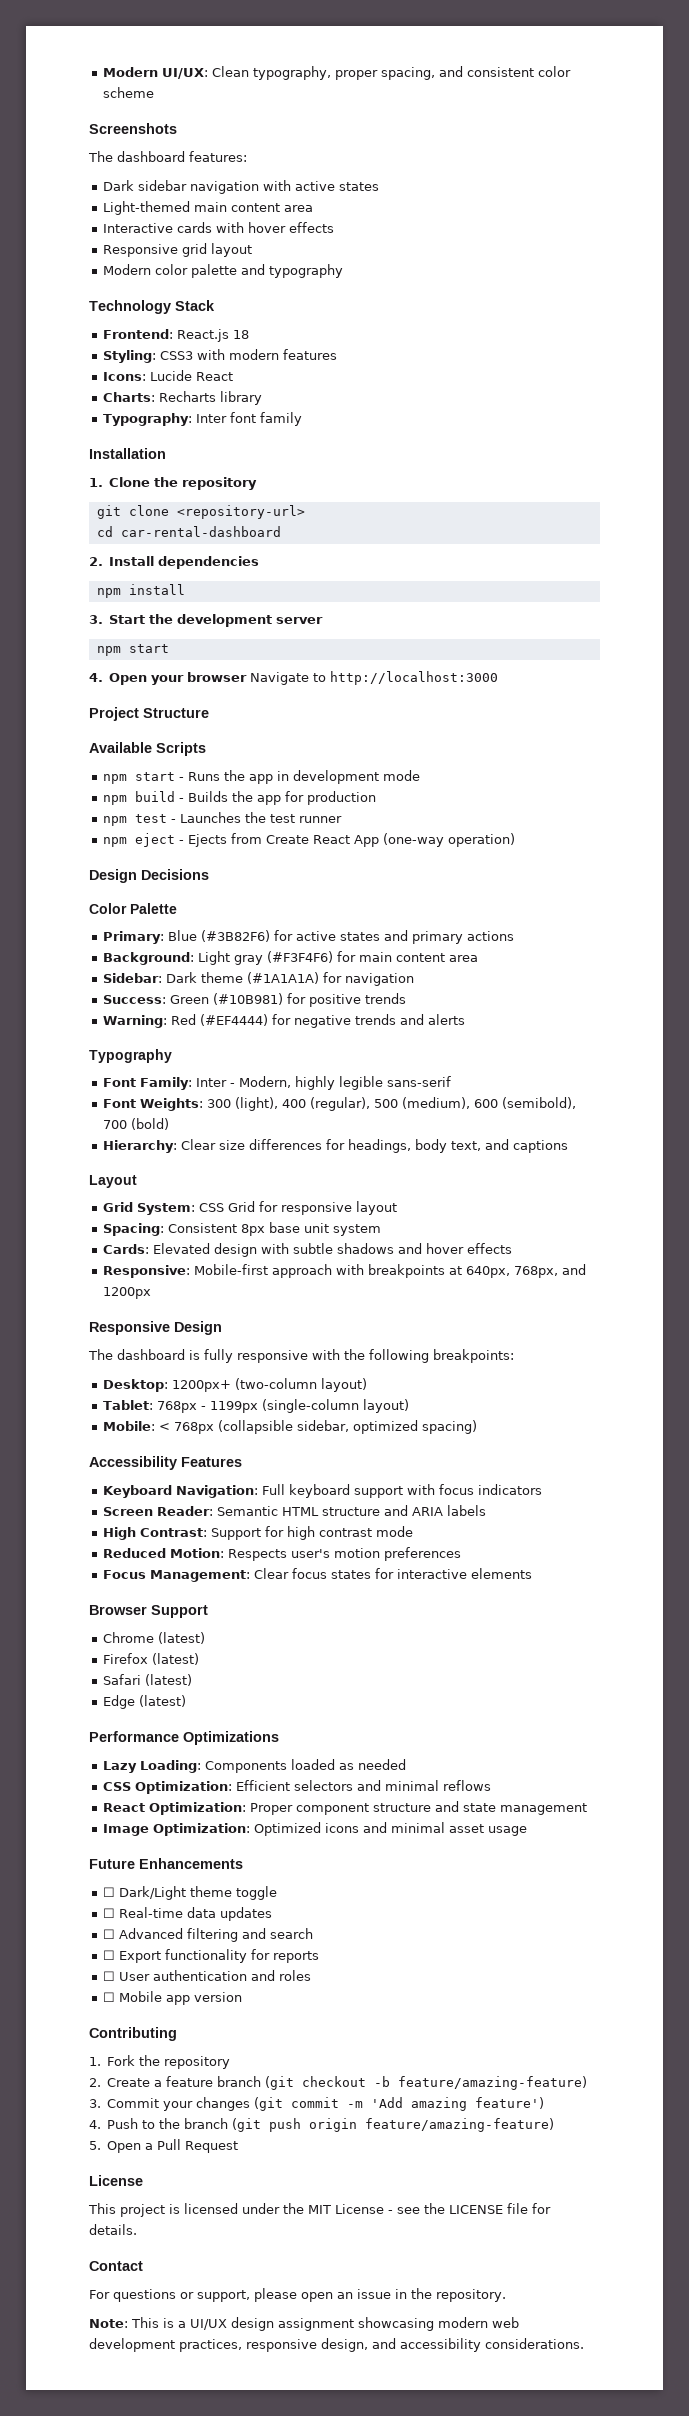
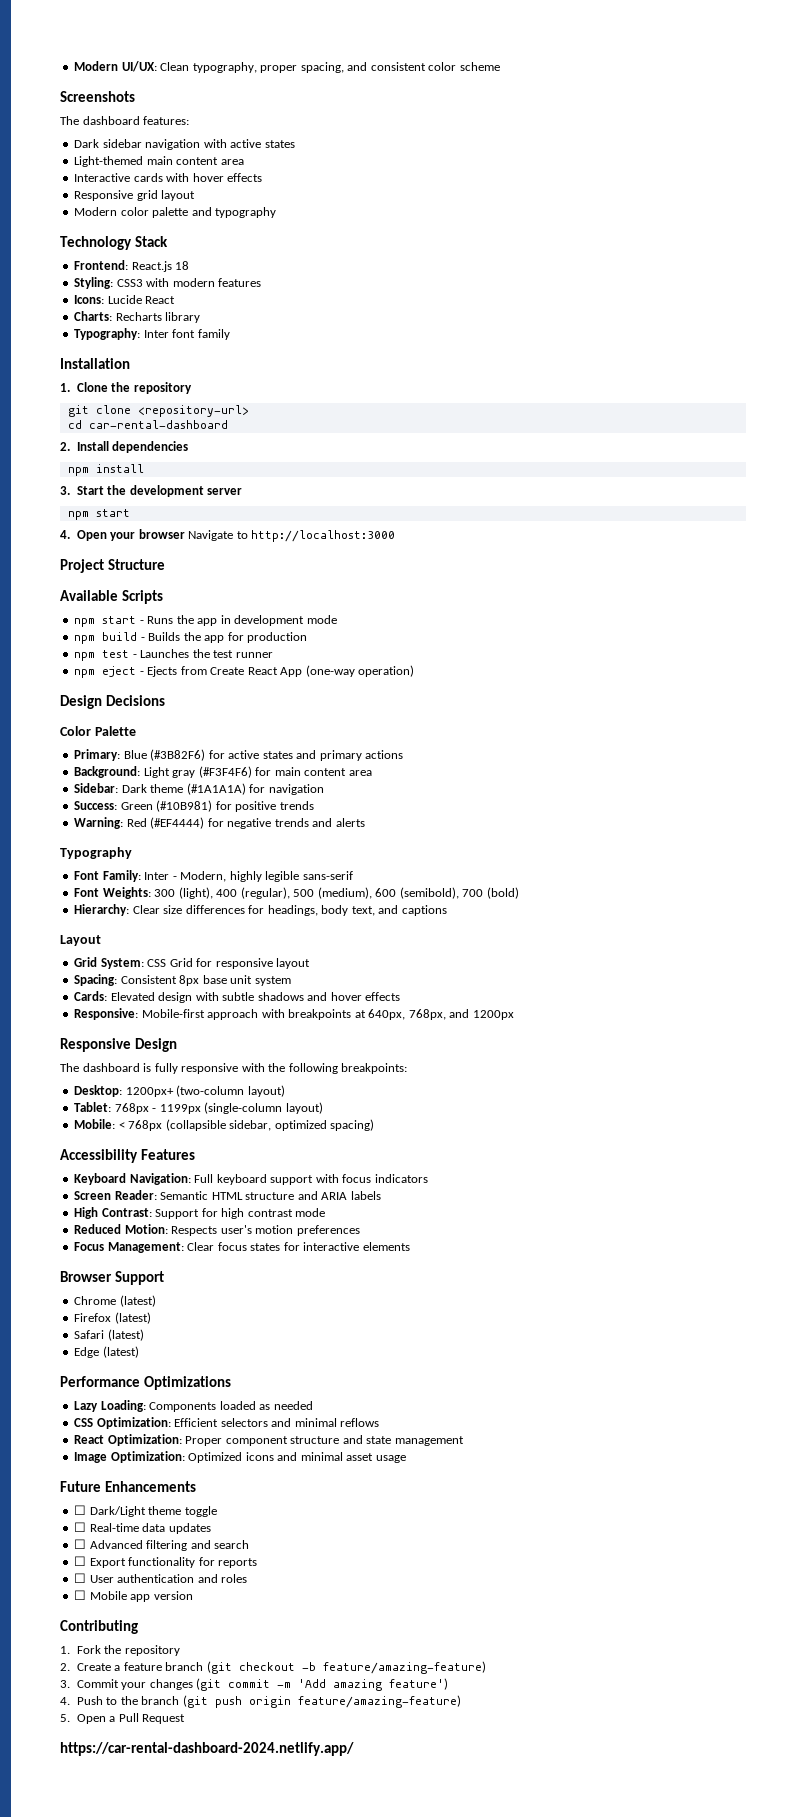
[89,2175,143,2186] [88,2203,551,2217] [89,2224,137,2235] [89,2261,143,2271] [89,2288,506,2302] [89,2317,519,2331] [89,2338,584,2352] License // This project is licensed under the MIT License - see the LICENSE file for details. // Contact // For questions or support, please open an issue in the repository. // Note: This is a UI/UX design assignment showcasing modern web development practices, responsive design, and accessibility considerations. -> [60,1742,354,1756] https://car-rental-dashboard-2024.netlify.app/

